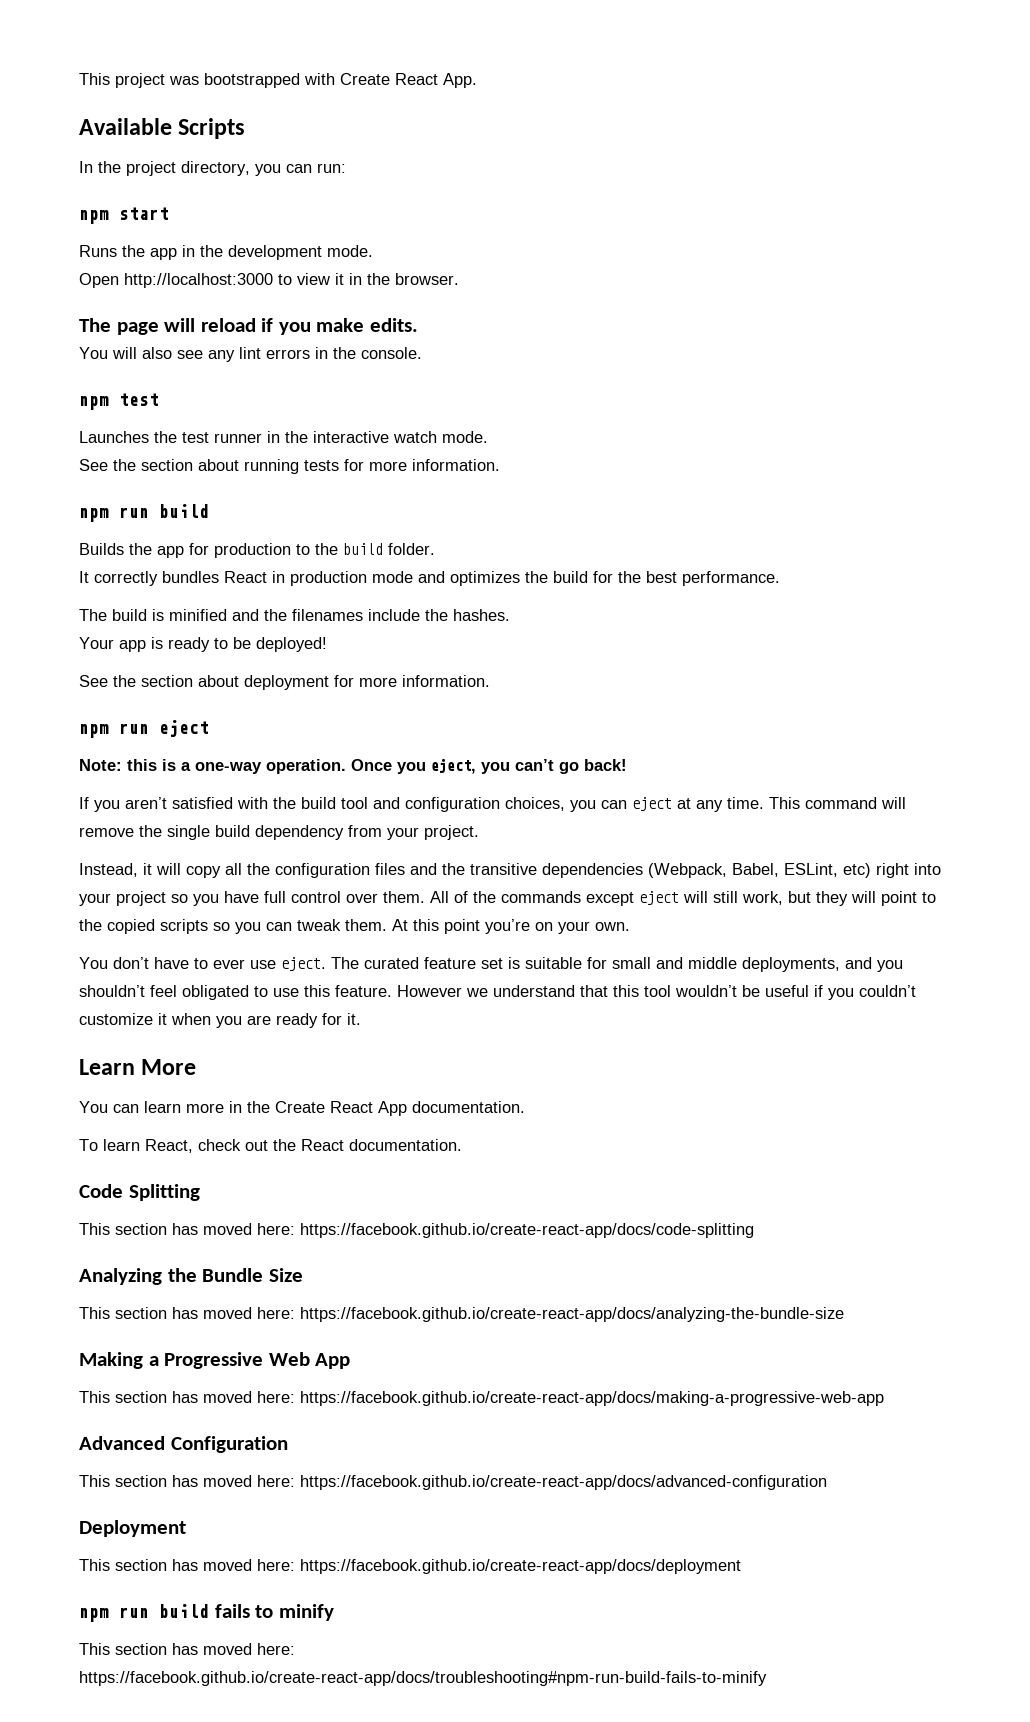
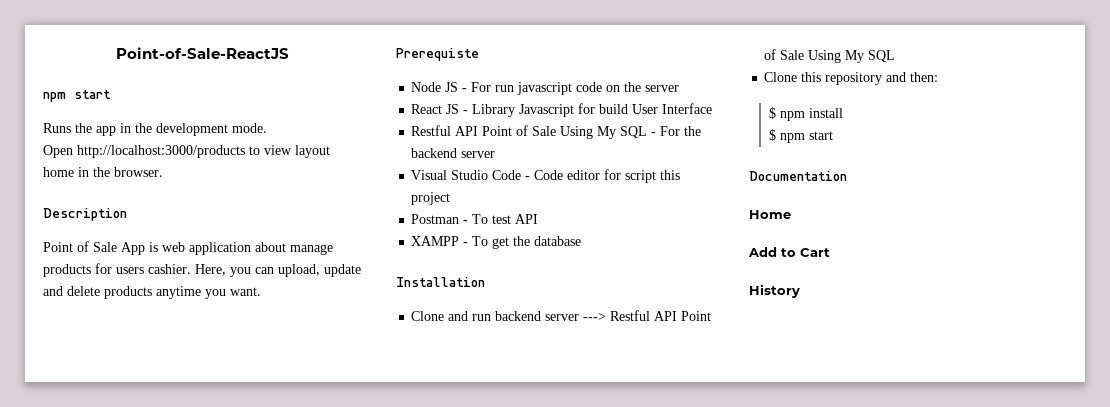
[79,73,477,88] [79,118,246,139] [79,161,346,176] This project was bootstrapped with Create React App. // Available Scripts // In the project directory, you can run: -> [115,47,289,59] Point-of-Sale-ReactJS
[124,273,273,288] http://localhost:3000 -> [77,145,245,158] http://localhost:3000/products
[335,273,344,285] it -> [295,145,330,158] [43,167,74,177] layout home
[79,318,418,335] [79,347,422,362] [79,393,159,410] [79,431,488,443] [79,459,500,474] [79,504,209,522] [79,543,435,558] [79,571,780,586] [79,609,510,621] [79,637,327,652] [79,675,490,690] [79,720,209,738] [79,758,627,774] [79,797,906,812] [79,825,479,840] [79,863,941,878] [79,891,936,906] [79,919,630,934] [79,957,903,972] [79,985,916,1000] [79,1013,361,1028] [79,1059,197,1075] [79,1101,525,1116] [79,1139,462,1153] [79,1184,200,1201] [79,1223,754,1238] [79,1268,303,1285] [79,1307,844,1322] [79,1352,351,1369] [79,1391,884,1406] [79,1436,288,1453] [79,1475,827,1490] [79,1520,186,1537] [79,1559,741,1574] [79,1604,334,1622] [79,1643,295,1655] [79,1671,767,1686] The page will reload if you make edits. // You will also see any lint errors in the console. // npm test // Launches the test runner in the interactive watch mode. // See the section about running tests for more information. // npm run build // Builds the app for production to the build folder. // It correctly bundles React in production mode and optimizes the build for the best performance. // The build is minified and the filenames include the hashes. // Your app is ready to be deployed! // See the section about deployment for more information. // npm run eject // Note: this is a one-way operation. Once you eject, you can’t go back! // If you aren’t satisfied with the build tool and configuration choices, you can eject at any time. This command will remove the single build dependency from your project. // Instead, it will copy all the configuration files and the transitive dependencies (Webpack, Babel, ESLint, etc) right into your project so you have full control over them. All of the commands except eject will still work, but they will point to the copied scripts so you can tweak them. At this point you’re on your own. // You don’t have to ever use eject. The curated feature set is suitable for small and middle deployments, and you shouldn’t feel obligated to use this feature. However we understand that this tool wouldn’t be useful if you couldn’t customize it when you are ready for it. // Learn More // You can learn more in the Create React App documentation. // To learn React, check out the React documentation. // Code Splitting // This section has moved here: https://facebook.github.io/create-react-app/docs/code-splitting // Analyzing the Bundle Size // This section has moved here: https://facebook.github.io/create-react-app/docs/analyzing-the-bundle-size // Making a Progressive Web App // This section has moved here: https://facebook.github.io/create-react-app/docs/making-a-progressive-web-app // Advanced Configuration // This section has moved here: https://facebook.github.io/create-react-app/docs/advanced-configuration // Deployment // This section has moved here: https://facebook.github.io/create-react-app/docs/deployment // npm run build fails to minify // This section has moved here: https://facebook.github.io/create-react-app/docs/troubleshooting#npm-run-build-fails-to-minify -> [43,208,127,221] [43,241,333,255] [43,263,361,277] [43,286,261,299] [396,48,479,61] [411,82,680,95] [411,103,713,117] [411,125,702,139] [411,148,496,158] [411,169,681,183] [411,192,451,205] [411,214,539,224] [411,236,582,249] [396,277,485,287] [411,310,712,321] [764,49,896,63] [764,72,939,85] [769,107,844,121] [769,129,834,143] [749,171,847,181] [749,210,791,219] [748,247,830,257] [749,284,800,298] Description // Point of Sale App is web application about manage products for users cashier. Here, you can upload, update and delete products anytime you want. // Prerequiste // Node JS - For run javascript code on the server // React JS - Library Javascript for build User Interface // Restful API Point of Sale Using My SQL - For the backend server // Visual Studio Code - Code editor for script this project // Postman - To test API // XAMPP - To get the database // Installation // Clone and run backend server ---> Restful API Point of Sale Using My SQL // Clone this repository and then: // $ npm install // $ npm start // Documentation // Home // Add to Cart // History

